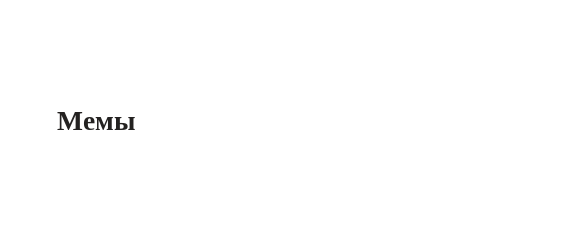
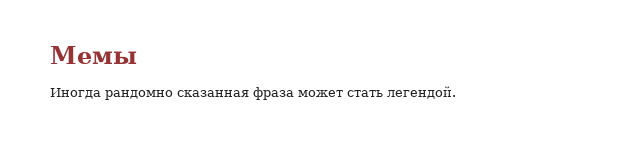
(135, 121) none -> [50,86,456,100] // Иногда рандомно сказанная фраза может стать легендой.

